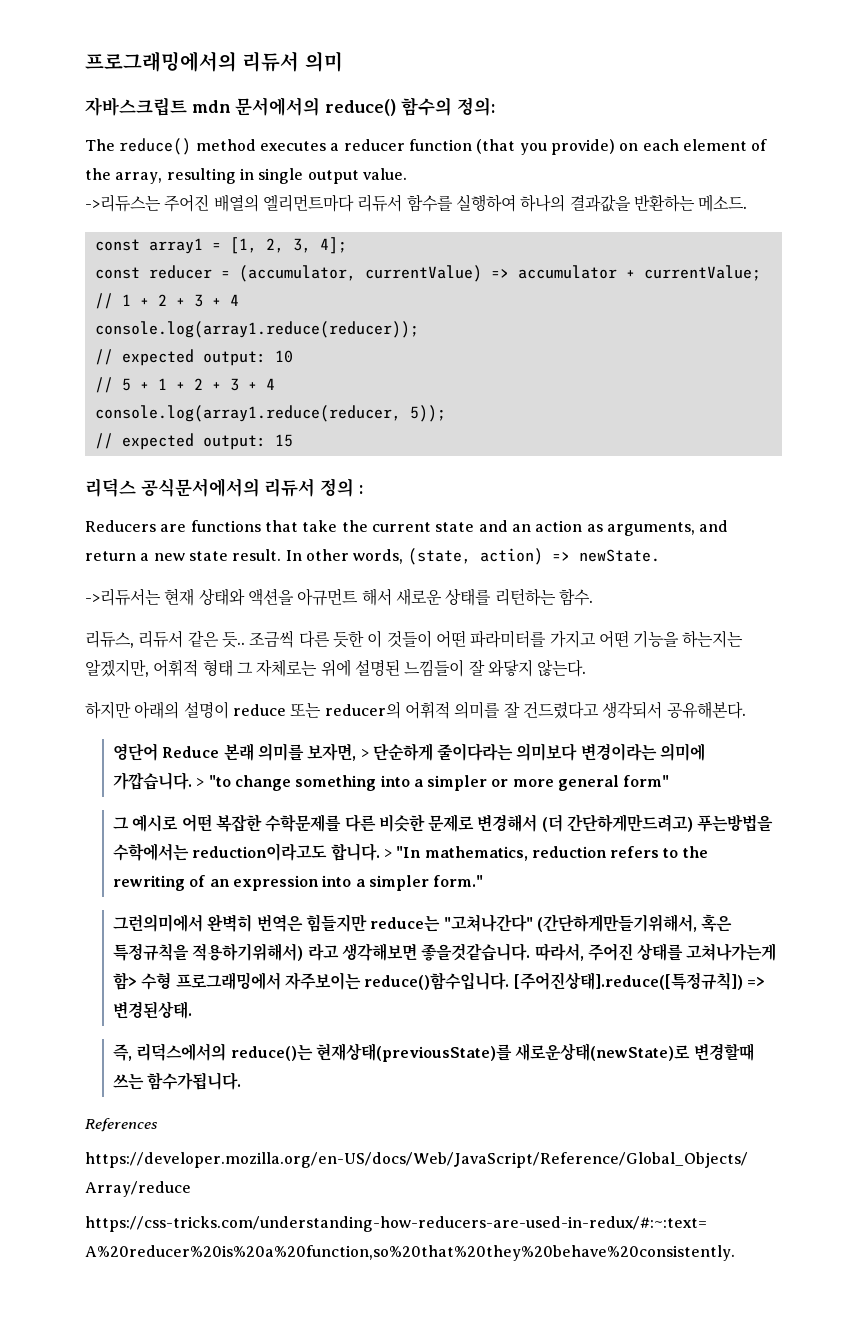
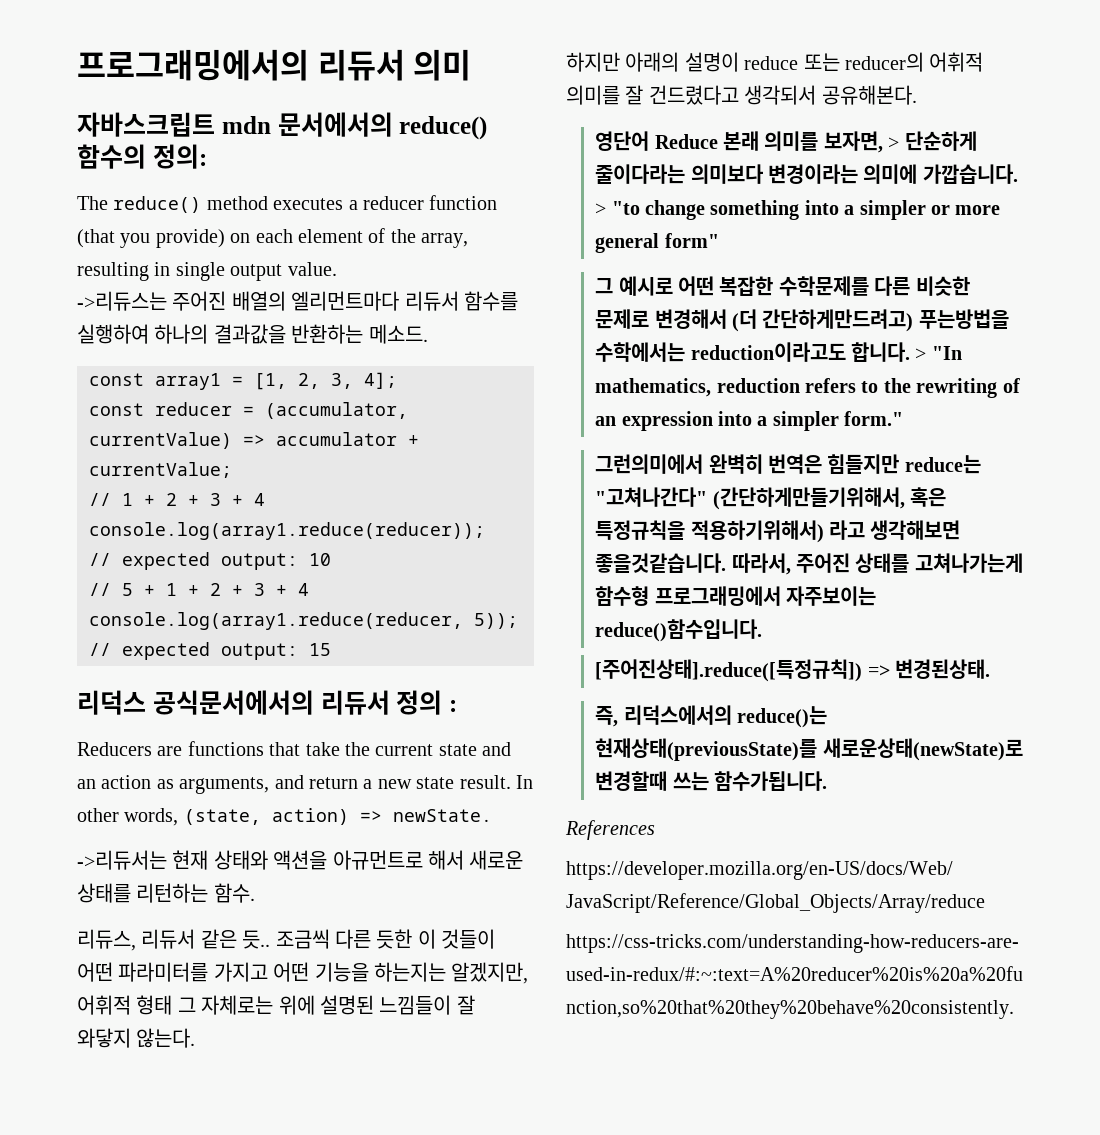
[297,588,359,606] 아규먼트 -> [332,850,423,870] 아규먼트로
[112,972,172,990] 함> 수형 -> [595,586,650,606] 함수형
(510, 981) none -> (763, 630) //

